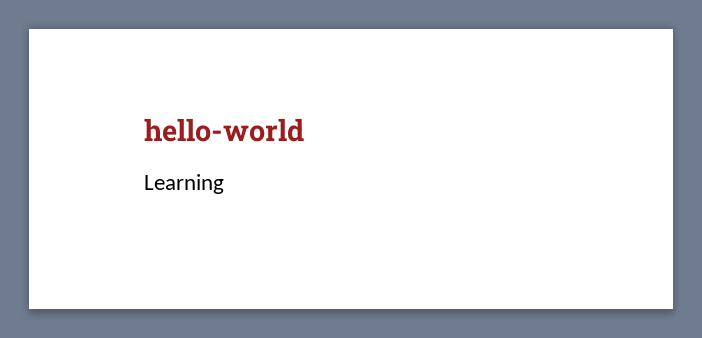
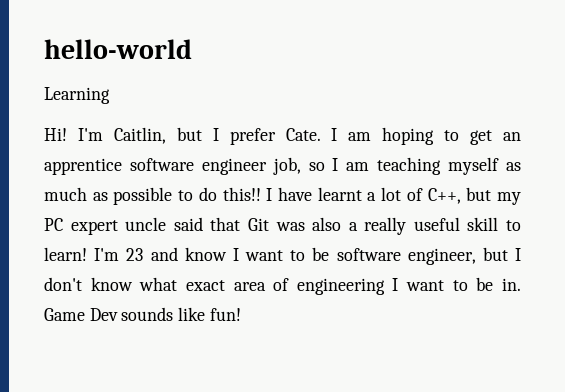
(224, 184) none -> [44,127,522,145] [44,157,522,175] [44,187,522,205] [44,217,521,235] [44,247,521,265] [44,277,521,295] [44,307,241,321] // Hi! I'm Caitlin, but I prefer Cate. I am hoping to get an apprentice software engineer job, so I am teaching myself as much as possible to do this!! I have learnt a lot of C++, but my PC expert uncle said that Git was also a really useful skill to learn! I'm 23 and know I want to be software engineer, but I don't know what exact area of engineering I want to be in. Game Dev sounds like fun!

